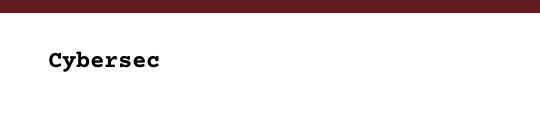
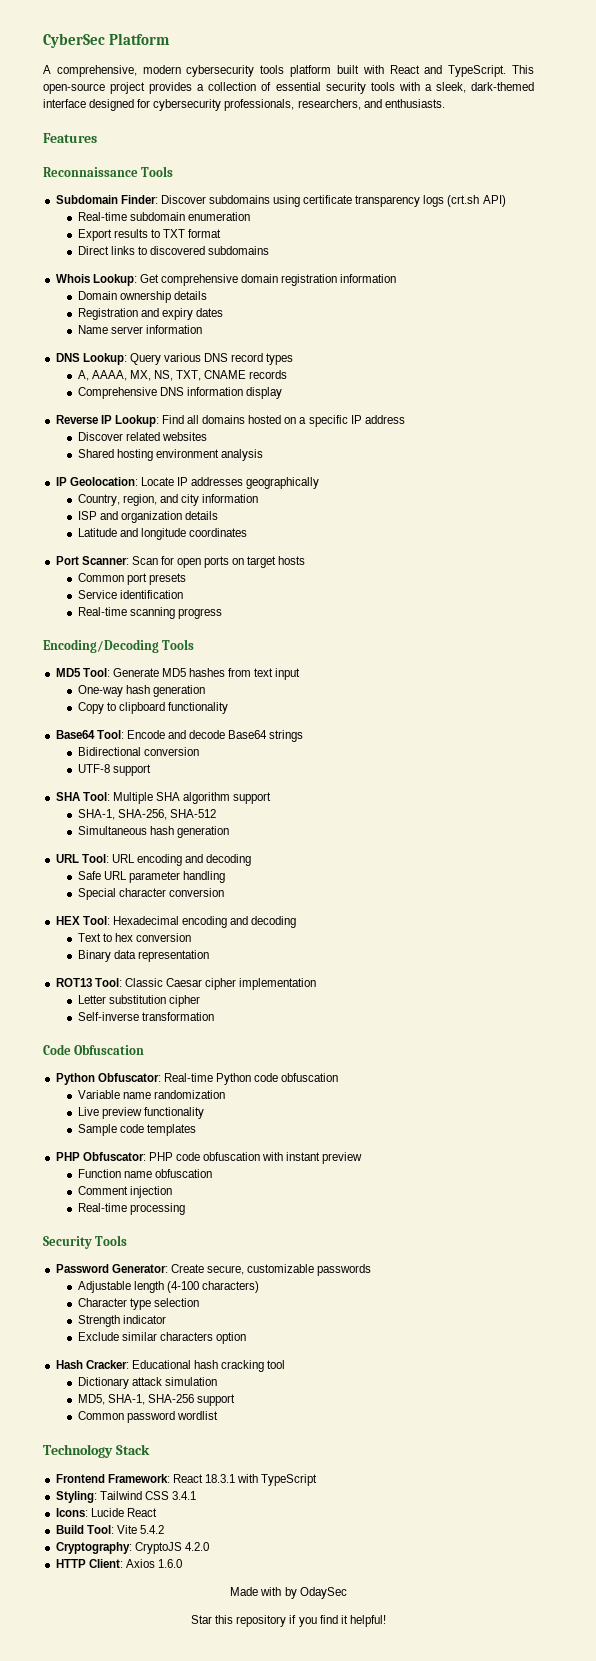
[48,51,160,72] Cybersec -> [43,33,170,48] [43,65,534,77] [43,82,534,94] [43,99,445,111] [43,133,97,143] [43,166,174,177] [55,195,506,207] [77,212,250,221] [77,229,221,241] [77,246,269,255] [55,274,397,286] [77,291,207,303] [77,308,223,320] [77,325,202,334] [55,353,294,365] [77,370,288,381] [77,387,282,399] [55,415,405,427] [77,432,207,441] [77,449,263,461] [55,477,320,489] [77,494,258,506] [77,511,218,523] [77,528,247,540] [55,556,306,568] [77,573,186,585] [77,590,183,599] [77,607,222,619] [43,639,195,653] [55,668,301,680] [77,685,205,697] [77,702,228,714] [55,730,304,742] [77,747,199,756] [77,764,151,776] [55,792,272,804] [77,809,216,820] [77,826,229,838] [55,854,252,866] [77,871,225,883] [77,888,224,900] [55,916,297,928] [77,933,191,942] [77,950,209,962] [55,978,317,990] [77,995,200,1007] [77,1012,214,1021] [43,1044,145,1055] [55,1073,339,1085] [77,1090,225,1099] [77,1107,204,1119] [77,1124,196,1136] [55,1152,363,1164] [77,1169,212,1178] [77,1186,172,1198] [77,1203,185,1215] [43,1235,128,1249] [55,1264,372,1276] [77,1281,259,1293] [77,1298,199,1310] [77,1315,166,1327] [77,1332,246,1344] [55,1360,286,1372] [77,1377,217,1389] [77,1394,235,1406] [77,1411,218,1423] [43,1444,150,1458] [55,1474,318,1486] [55,1491,196,1503] [55,1508,157,1517] [55,1525,164,1534] [55,1542,209,1554] [55,1559,182,1568] [230,1587,347,1599] [191,1615,386,1627] CyberSec Platform // A comprehensive, modern cybersecurity tools platform built with React and TypeScript. This open-source project provides a collection of essential security tools with a sleek, dark-themed interface designed for cybersecurity professionals, researchers, and enthusiasts. // Features // Reconnaissance Tools // Subdomain Finder: Discover subdomains using certificate transparency logs (crt.sh API) // Real-time subdomain enumeration // Export results to TXT format // Direct links to discovered subdomains // Whois Lookup: Get comprehensive domain registration information // Domain ownership details // Registration and expiry dates // Name server information // DNS Lookup: Query various DNS record types // A, AAAA, MX, NS, TXT, CNAME records // Comprehensive DNS information display // Reverse IP Lookup: Find all domains hosted on a specific IP address // Discover related websites // Shared hosting environment analysis // IP Geolocation: Locate IP addresses geographically // Country, region, and city information // ISP and organization details // Latitude and longitude coordinates // Port Scanner: Scan for open ports on target hosts // Common port presets // Service identification // Real-time scanning progress // Encoding/Decoding Tools // MD5 Tool: Generate MD5 hashes from text input // One-way hash generation // Copy to clipboard functionality // Base64 Tool: Encode and decode Base64 strings // Bidirectional conversion // UTF-8 support // SHA Tool: Multiple SHA algorithm support // SHA-1, SHA-256, SHA-512 // Simultaneous hash generation // URL Tool: URL encoding and decoding // Safe URL parameter handling // Special character conversion // HEX Tool: Hexadecimal encoding and decoding // Text to hex conversion // Binary data representation // ROT13 Tool: Classic Caesar cipher implementation // Letter substitution cipher // Self-inverse transformation // Code Obfuscation // Python Obfuscator: Real-time Python code obfuscation // Variable name randomization // Live preview functionality // Sample code templates // PHP Obfuscator: PHP code obfuscation with instant preview // Function name obfuscation // Comment injection // Real-time processing // Security Tools // Password Generator: Create secure, customizable passwords // Adjustable length (4-100 characters) // Character type selection // Strength indicator // Exclude similar characters option // Hash Cracker: Educational hash cracking tool // Dictionary attack simulation // MD5, SHA-1, SHA-256 support // Common password wordlist // Technology Stack // Frontend Framework: React 18.3.1 with TypeScript // Styling: Tailwind CSS 3.4.1 // Icons: Lucide React // Build Tool: Vite 5.4.2 // Cryptography: CryptoJS 4.2.0 // HTTP Client: Axios 1.6.0 // Made with by OdaySec // Star this repository if you find it helpful!

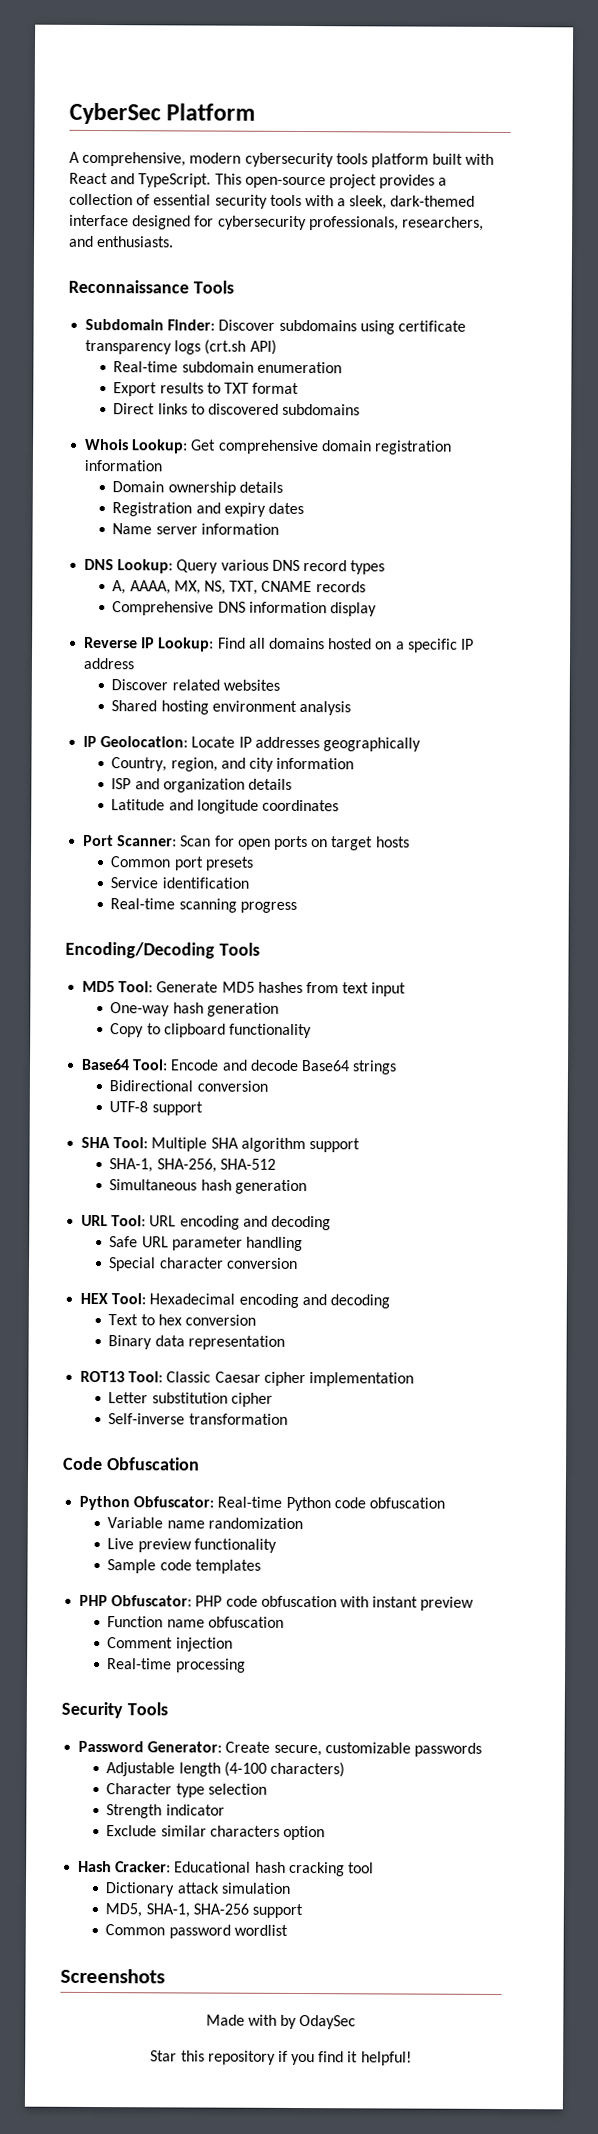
[43,133,97,143] // Features -> (175, 242) none
[43,1444,150,1458] [55,1474,318,1486] [55,1491,196,1503] [55,1508,157,1517] [55,1525,164,1534] [55,1542,209,1554] [55,1559,182,1568] Technology Stack // Frontend Framework: React 18.3.1 with TypeScript // Styling: Tailwind CSS 3.4.1 // Icons: Lucide React // Build Tool: Vite 5.4.2 // Cryptography: CryptoJS 4.2.0 // HTTP Client: Axios 1.6.0 -> [60,1968,165,1984] Screenshots

